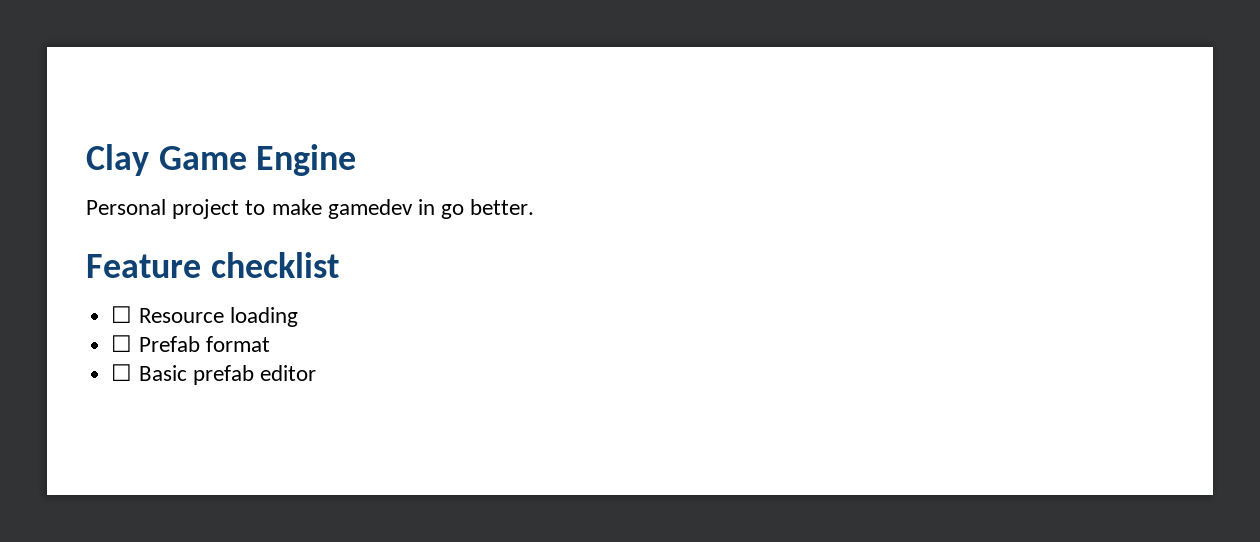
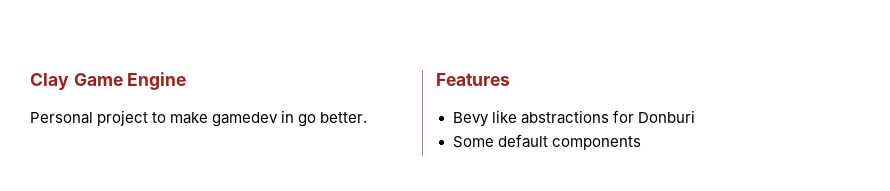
[86,252,339,278] [111,306,298,327] [111,335,270,352] [111,364,316,385] Feature checklist // ☐ Resource loading // ☐ Prefab format // ☐ Basic prefab editor -> [436,73,510,86] [452,110,695,127] [452,134,641,150] Features // Bevy like abstractions for Donburi // Some default components

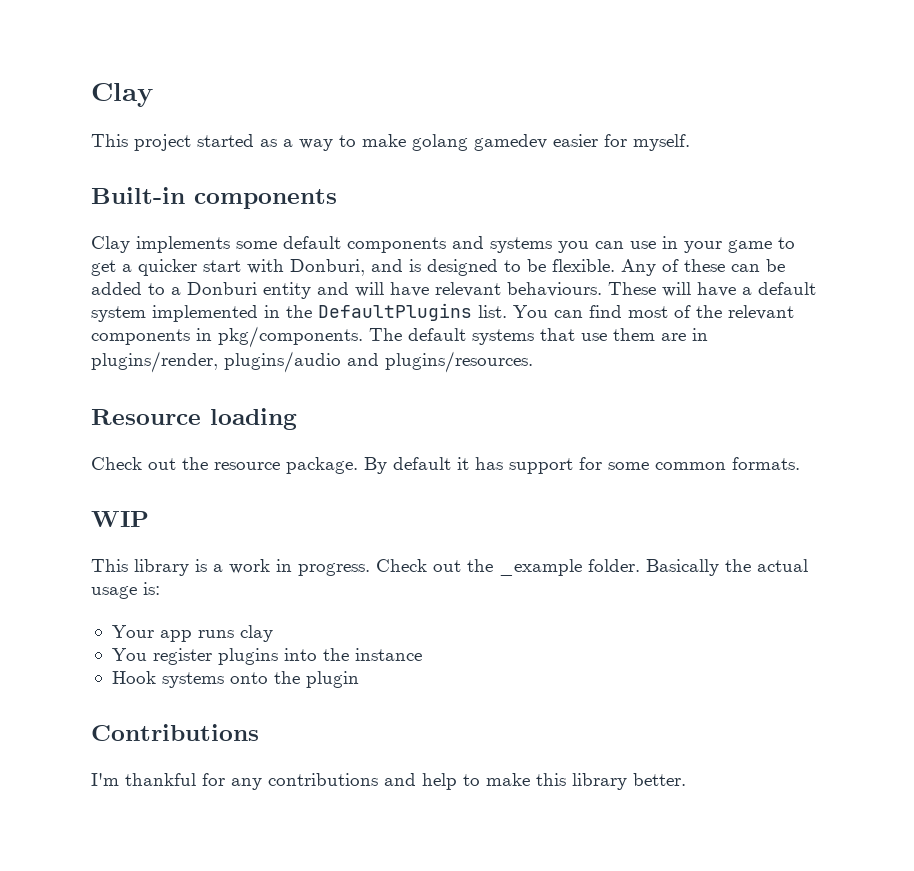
[30,72,187,90] [30,110,368,127] [436,73,510,86] [452,110,695,127] [452,134,641,150] Clay Game Engine // Personal project to make gamedev in go better. // Features // Bevy like abstractions for Donburi // Some default components -> [91,83,153,107] [91,134,690,151] [91,187,337,209] [91,236,795,253] [91,259,785,276] [91,282,816,299] [91,303,794,322] [91,326,708,348] [91,351,533,373] [91,408,297,430] [91,457,800,474] [91,511,149,527] [91,559,808,576] [91,582,160,599] [111,625,273,642] [111,648,422,665] [111,671,359,688] [91,724,259,741] [91,773,686,790] Clay // This project started as a way to make golang gamedev easier for myself. // Built-in components // Clay implements some default components and systems you can use in your game to get a quicker start with Donburi, and is designed to be flexible. Any of these can be added to a Donburi entity and will have relevant behaviours. These will have a default system implemented in the DefaultPlugins list. You can find most of the relevant components in pkg/components. The default systems that use them are in plugins/render, plugins/audio and plugins/resources. // Resource loading // Check out the resource package. By default it has support for some common formats. // WIP // This library is a work in progress. Check out the _example folder. Basically the actual usage is: // Your app runs clay // You register plugins into the instance // Hook systems onto the plugin // Contributions // I'm thankful for any contributions and help to make this library better.

